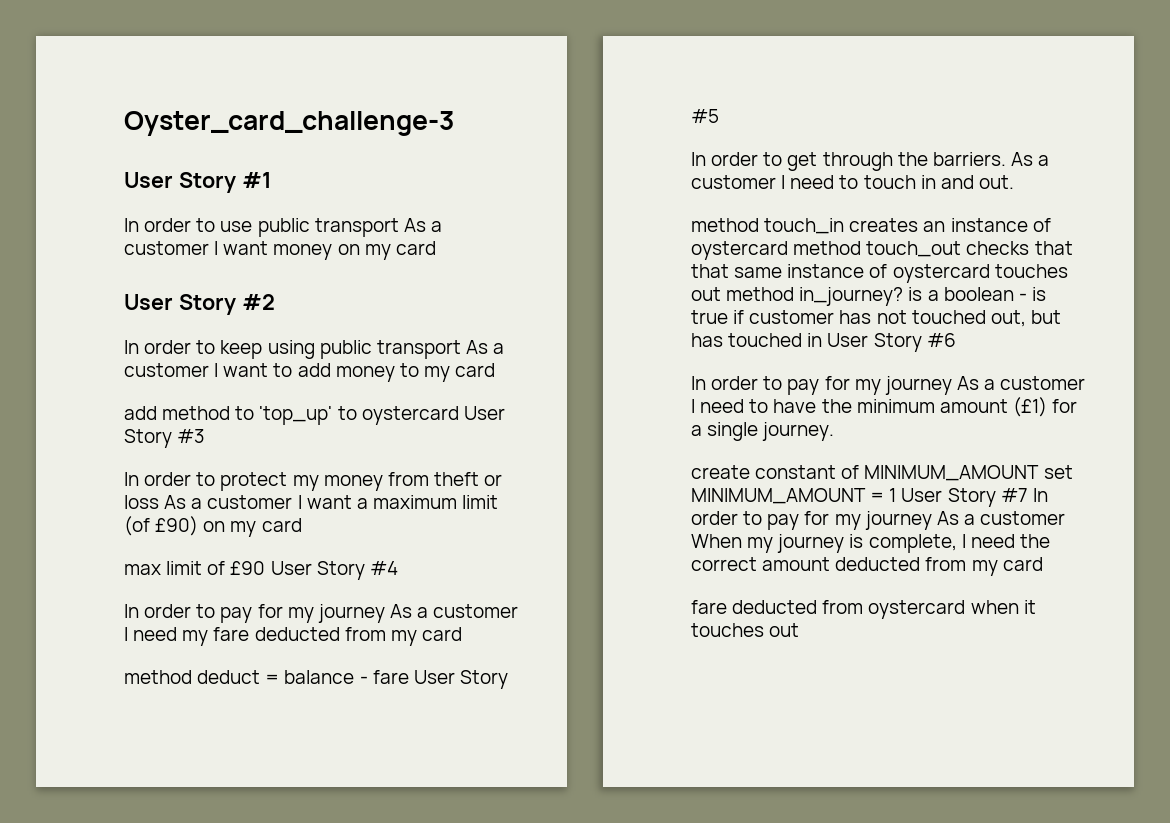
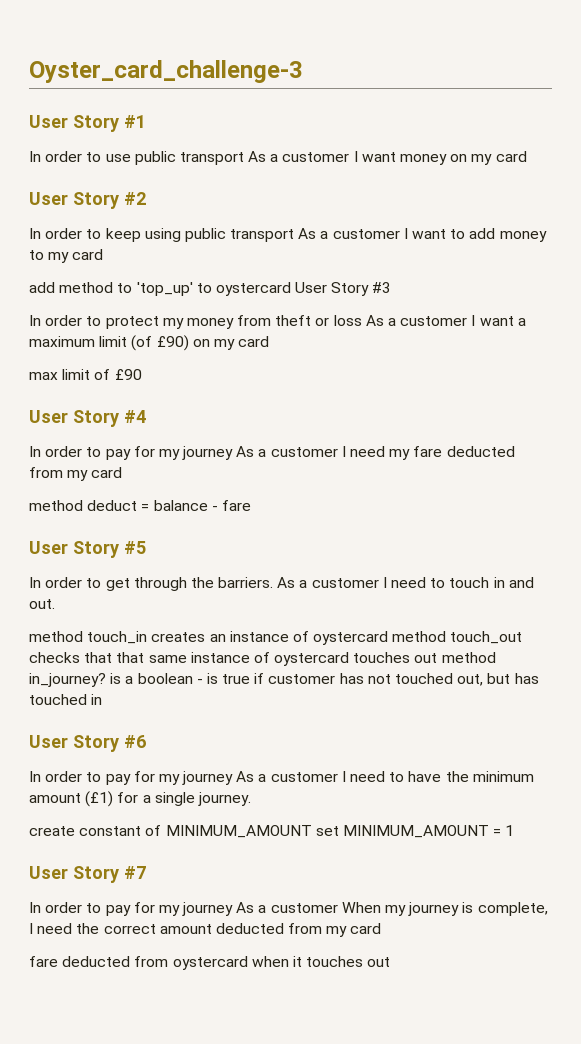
(266, 568) none -> (142, 374) //
(409, 677) none -> (251, 505) //
(823, 340) none -> (103, 699) //
(897, 495) none -> (515, 830) //
(1028, 495) none -> (146, 872) //

